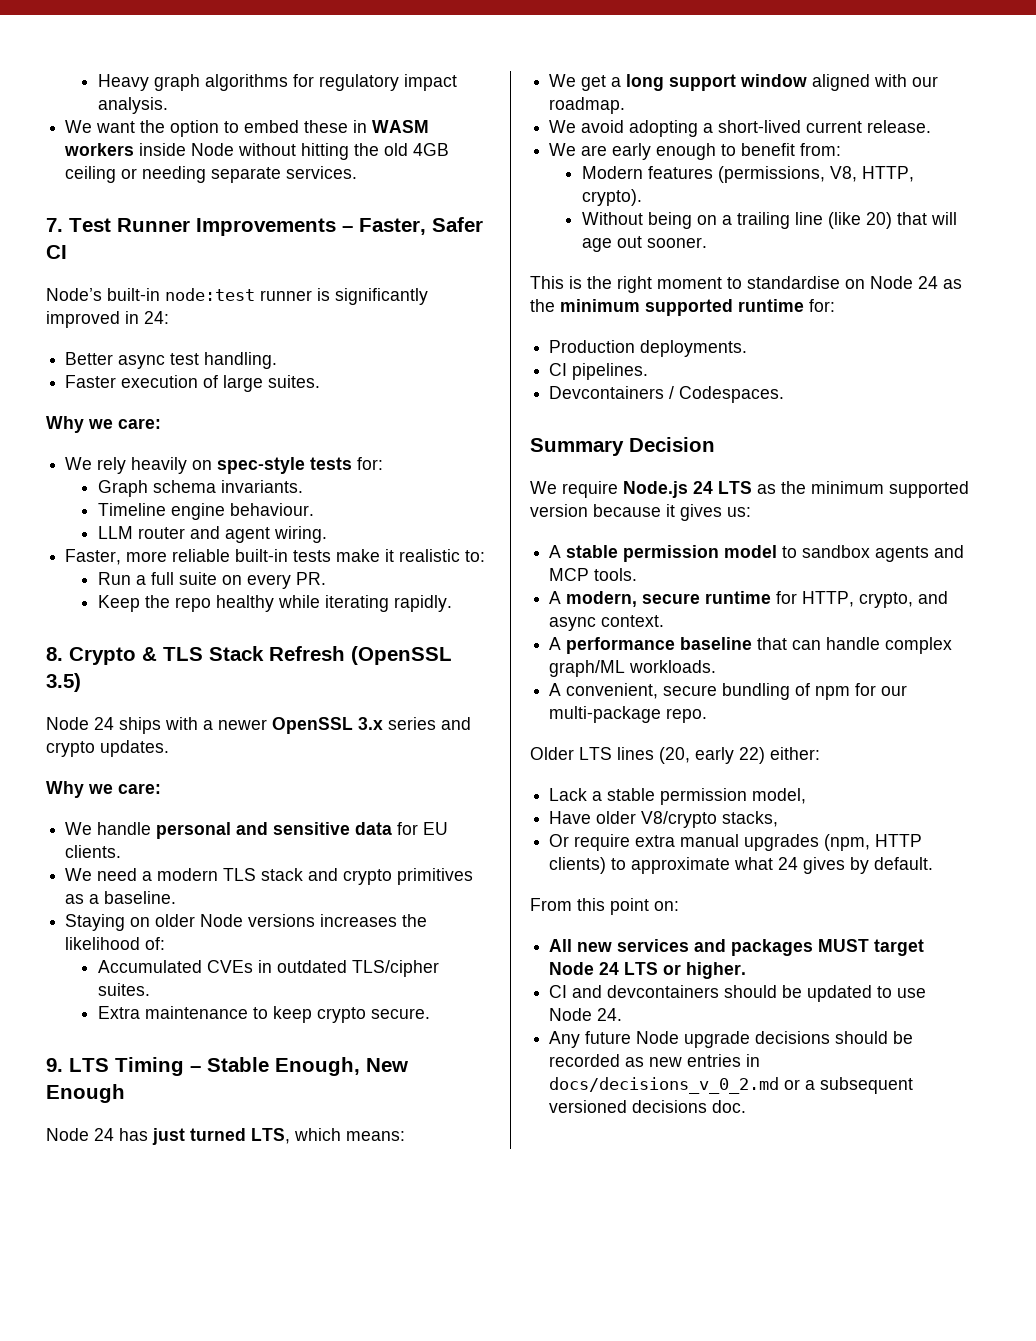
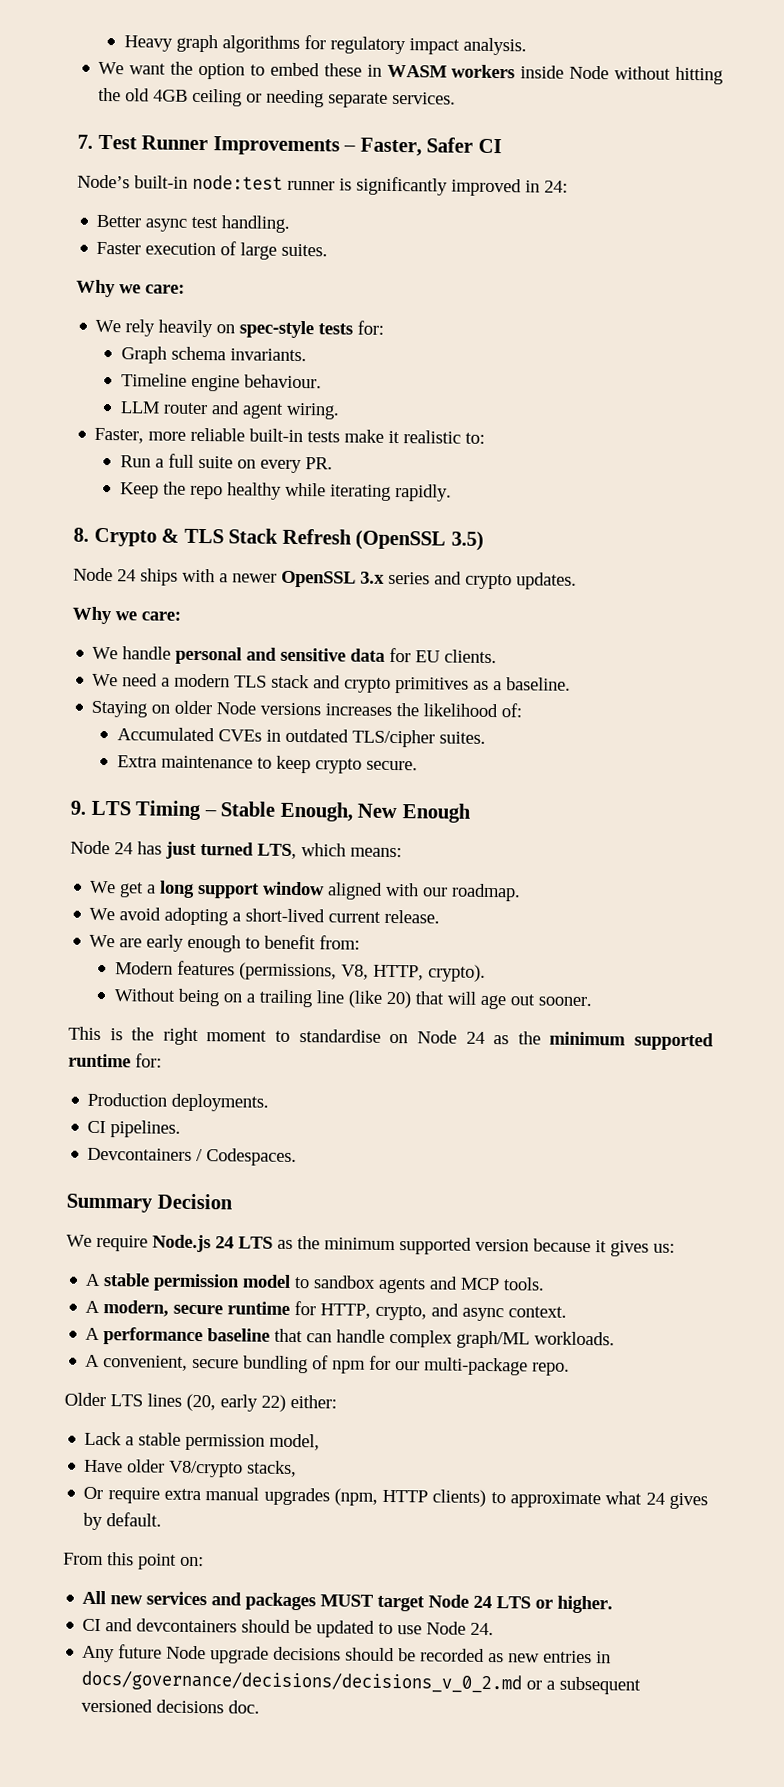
[549,1077,780,1094] docs/decisions_v_0_2.md -> [81,1669,523,1694] docs/governance/decisions/decisions_v_0_2.md

